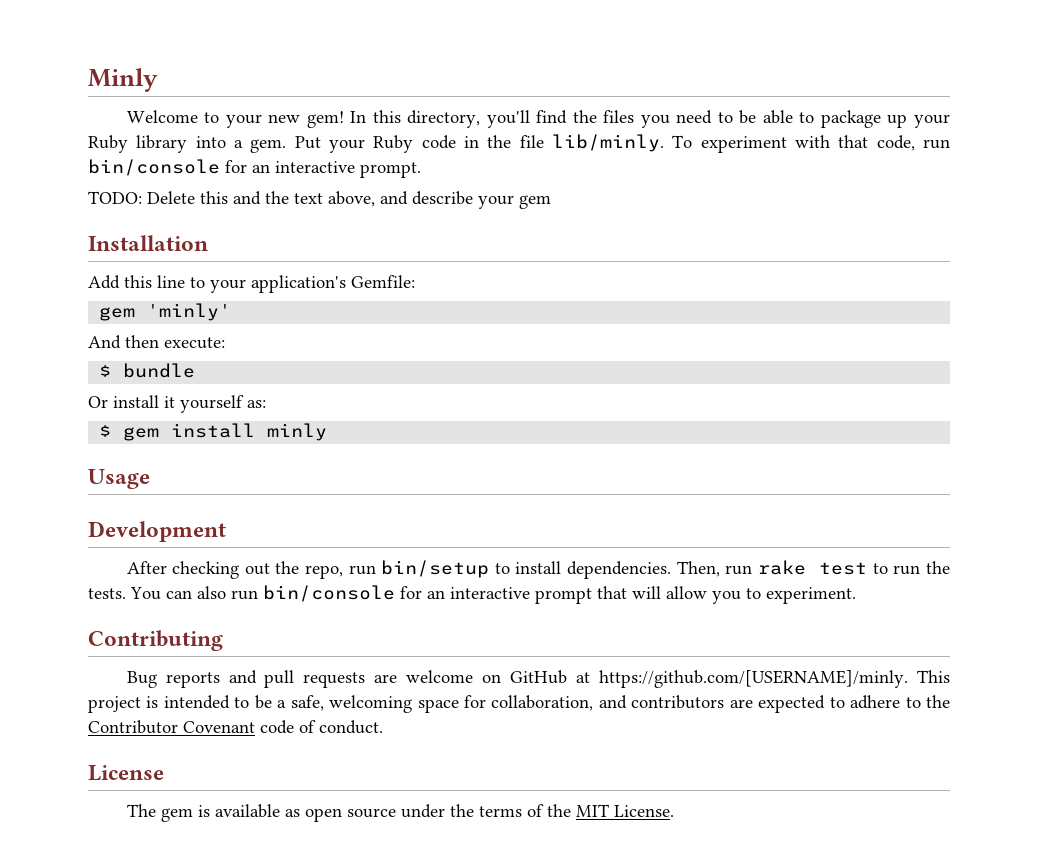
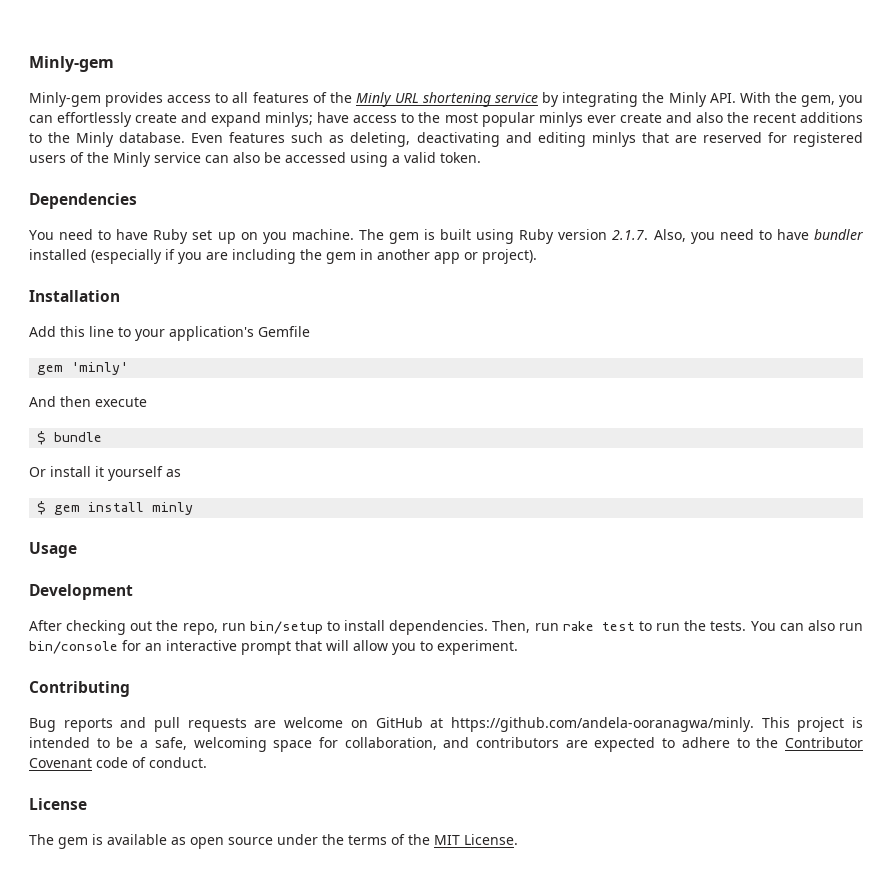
[88,68,158,92] [126,110,950,128] [88,134,951,153] [88,159,421,178] [88,191,551,209] Minly // Welcome to your new gem! In this directory, you'll find the files you need to be able to package up your Ruby library into a gem. Put your Ruby code in the file lib/minly. To experiment with that code, run bin/console for an interactive prompt. // TODO: Delete this and the text above, and describe your gem -> [29,56,114,72] [29,92,864,107] [29,112,864,127] [29,132,863,147] [29,152,481,167] [29,193,137,209] [29,229,863,244] [29,249,537,264] Minly-gem // Minly-gem provides access to all features of the Minly URL shortening service by integrating the Minly API. With the gem, you can effortlessly create and expand minlys; have access to the most popular minlys ever create and also the recent additions to the Minly database. Even features such as deleting, deactivating and editing minlys that are reserved for registered users of the Minly service can also be accessed using a valid token. // Dependencies // You need to have Ruby set up on you machine. The gem is built using Ruby version 2.1.7. Also, you need to have bundler installed (especially if you are including the gem in another app or project).
[351,275,415,288] Gemfile: -> [258,326,310,337] Gemfile
[164,337,225,349] execute: -> [95,397,147,407] execute
[247,400,266,408] as: -> [166,469,181,477] as
[599,670,909,688] https://github.com/[USERNAME]/minly. -> [450,717,754,732] https://github.com/andela-ooranagwa/minly.

